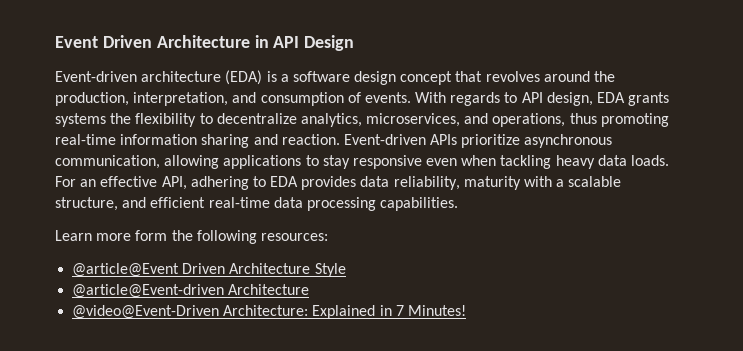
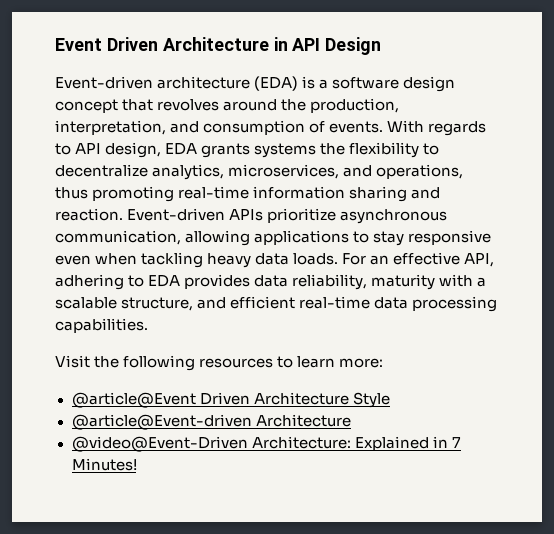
[55,230,328,244] Learn more form the following resources: -> [55,355,384,371] Visit the following resources to learn more:

